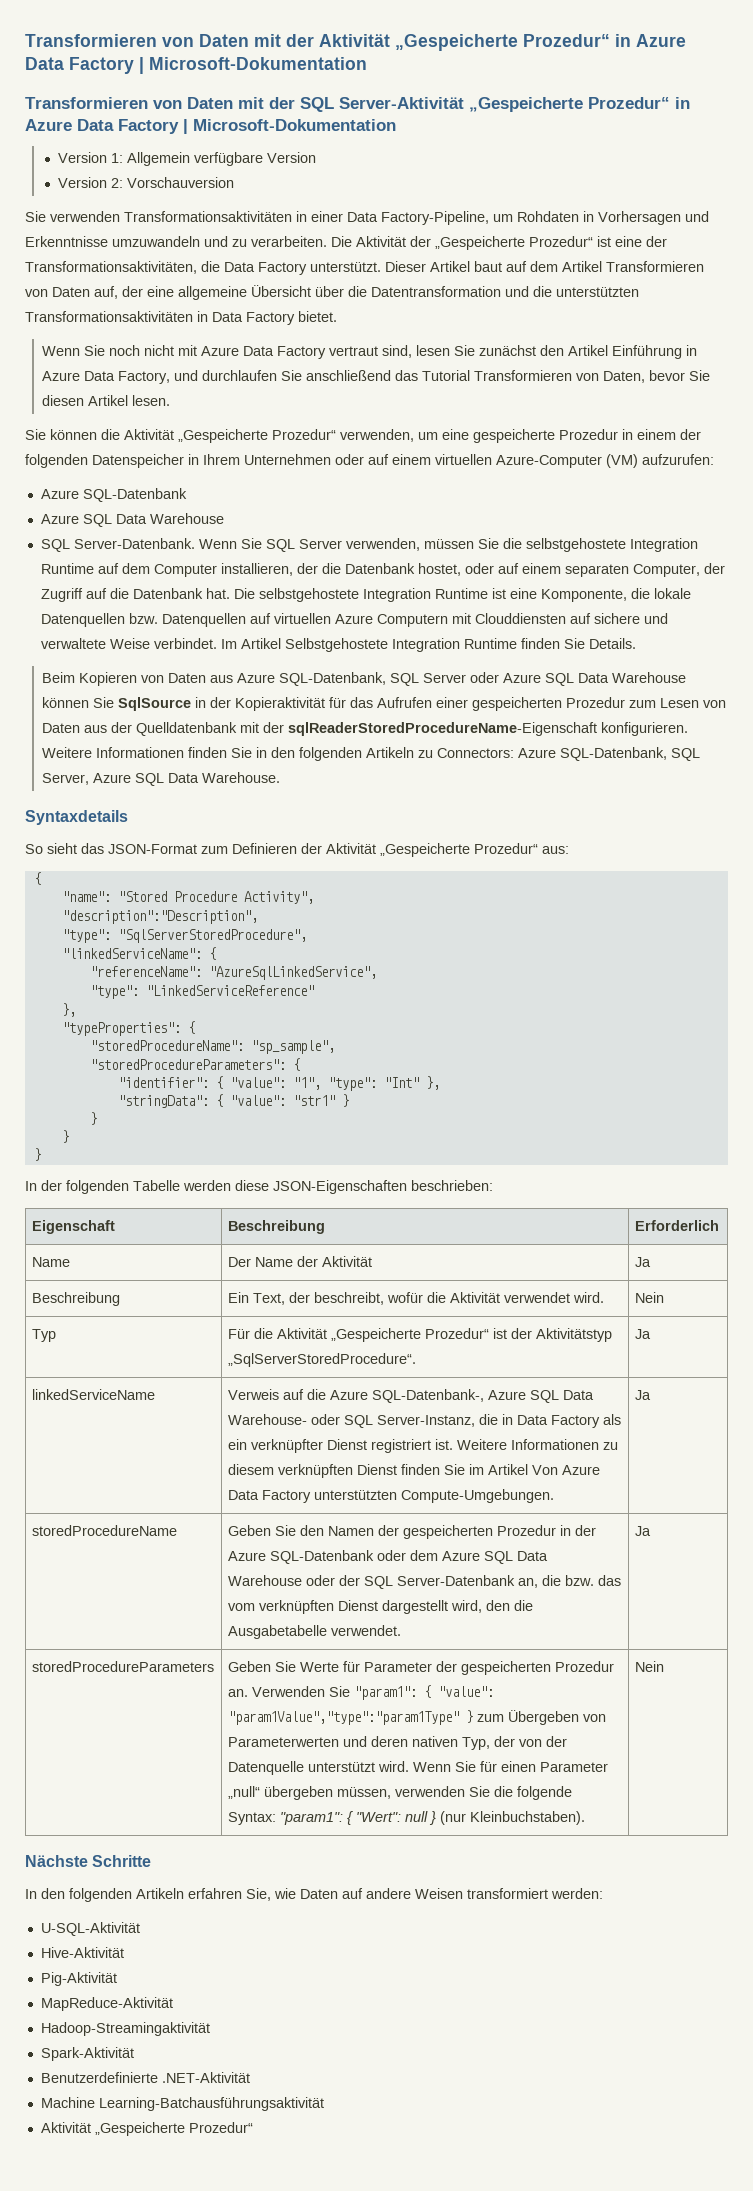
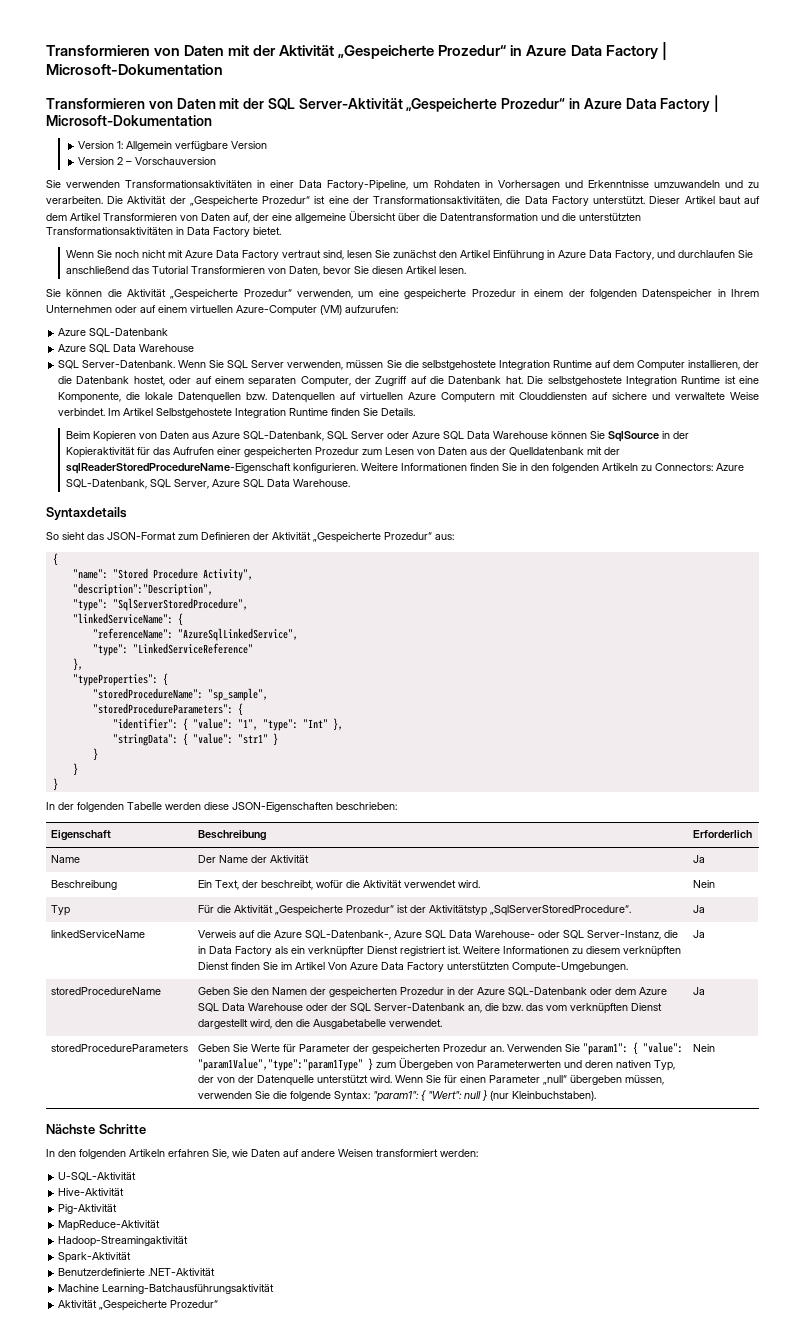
[111,178,124,188] 2: -> [117,157,133,165] 2 –

